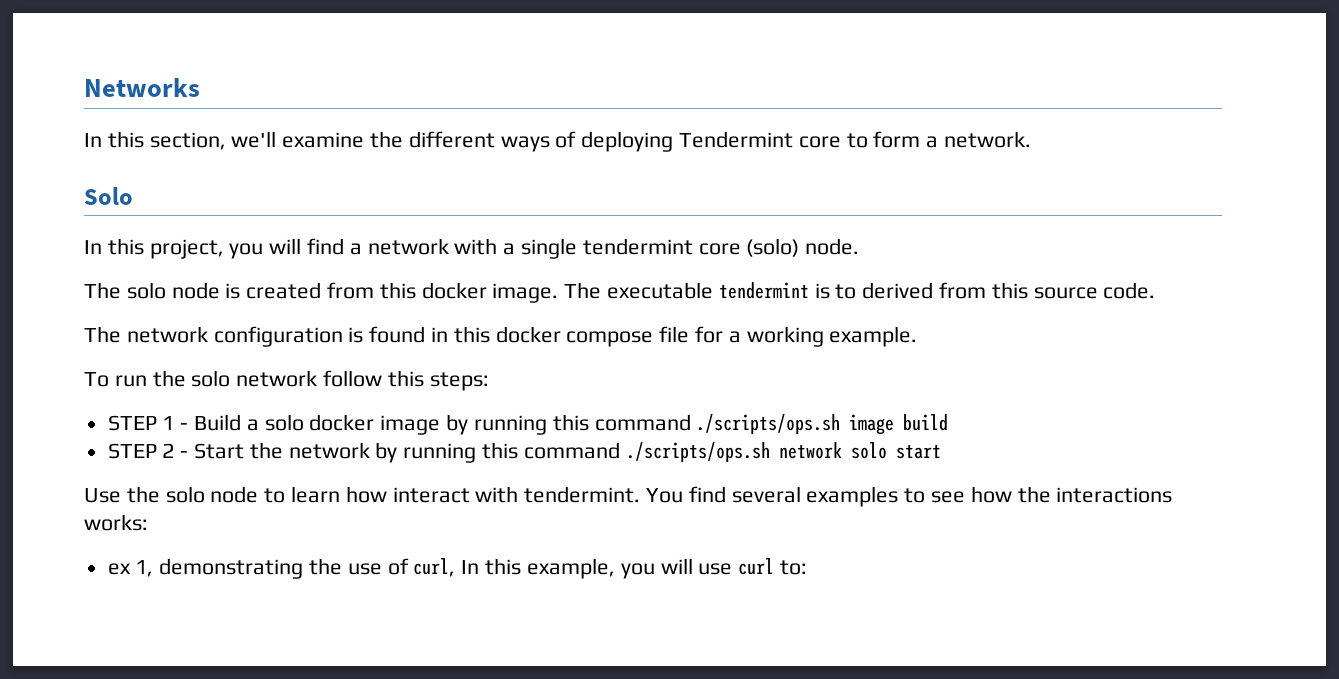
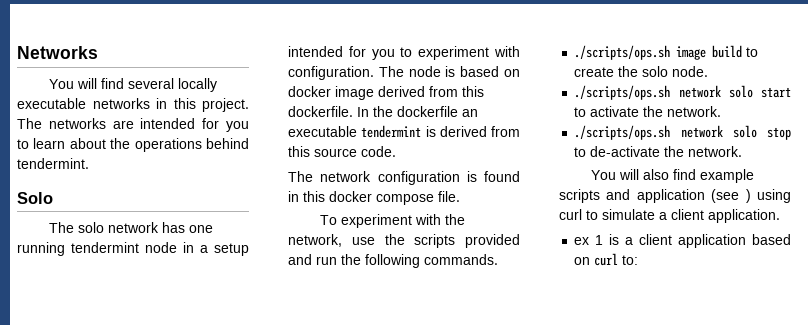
[84,131,1032,152] [84,187,133,205] [84,238,860,259] [84,282,602,303] In this section, we'll examine the different ways of deploying Tendermint core to form a network. // Solo // In this project, you will find a network with a single tendermint core (solo) node. // The solo node is created from this docker image. The -> [49,78,218,92] [17,98,249,112] [17,118,249,132] [17,138,250,152] [17,158,89,169] [17,192,53,204] [49,222,214,233] [17,242,249,256] [288,46,520,60] [288,66,520,80] [288,86,484,100] [288,106,478,117] You will find several locally executable networks in this project. The networks are intended for you to learn about the operations behind tendermint. // Solo // The solo network has one running tendermint node in a setup intended for you to experiment with configuration. The node is based on docker image derived from this dockerfile. In the dockerfile an
[835,284,857,299] to -> (436, 131) none
[659,326,918,347] [84,370,489,391] [107,414,949,435] [107,442,941,463] [84,486,1173,507] [84,514,148,531] [107,558,733,579] file for a working example. // To run the solo network follow this steps: // STEP 1 - Build a solo docker image by running this command ./scripts/ops.sh image build // STEP 2 - Start the network by running this command ./scripts/ops.sh network solo start // Use the solo node to learn how interact with tendermint. You find several examples to see how the interactions works: // ex 1, demonstrating the use of curl, In this example, you will use -> [438,191,460,202] [320,214,466,228] [288,234,520,248] [288,254,498,268] [574,45,759,60] [574,66,709,77] [574,85,791,100] [574,106,722,117] [574,125,791,140] [574,146,743,157] [591,169,755,183] [559,189,791,203] [559,209,780,223] [574,234,791,248] [574,257,591,265] file. // To experiment with the network, use the scripts provided and run the following commands. // ./scripts/ops.sh image build to create the solo node. // ./scripts/ops.sh network solo start to activate the network. // ./scripts/ops.sh network solo stop to de-activate the network. // You will also find example scripts and application (see ) using curl to simulate a client application. // ex 1 is a client application based on

